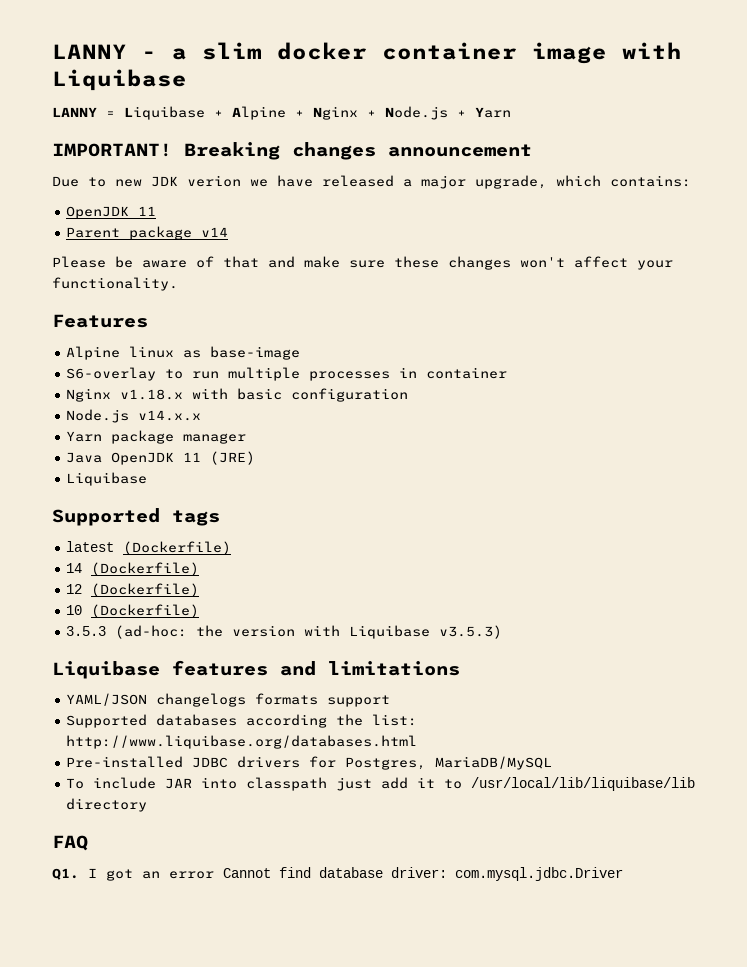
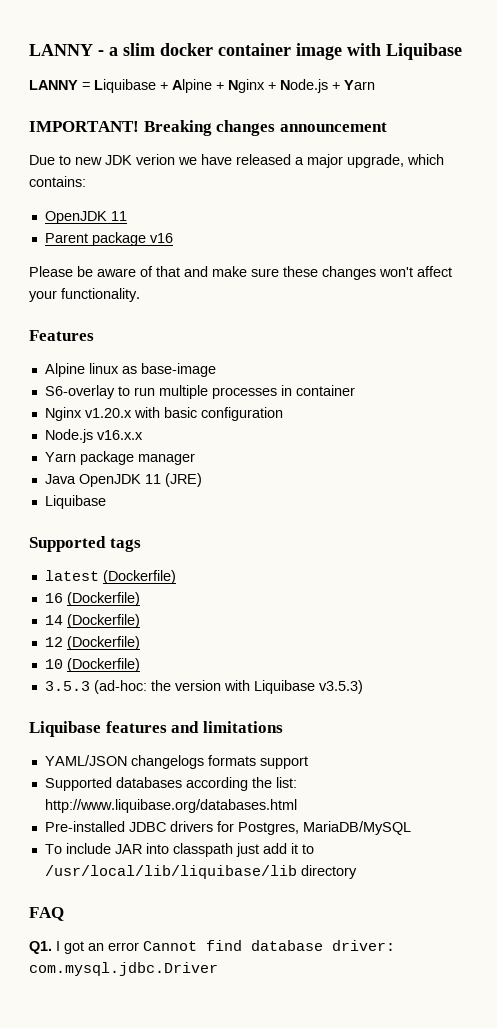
[201,227,229,237] v14 -> [149,233,173,243] v16
[120,389,184,400] v1.18.x -> [84,408,132,418] v1.20.x
[138,410,202,421] v14.x.x -> [96,430,143,440] v16.x.x
(232, 548) none -> [44,592,140,606] // 16 (Dockerfile)

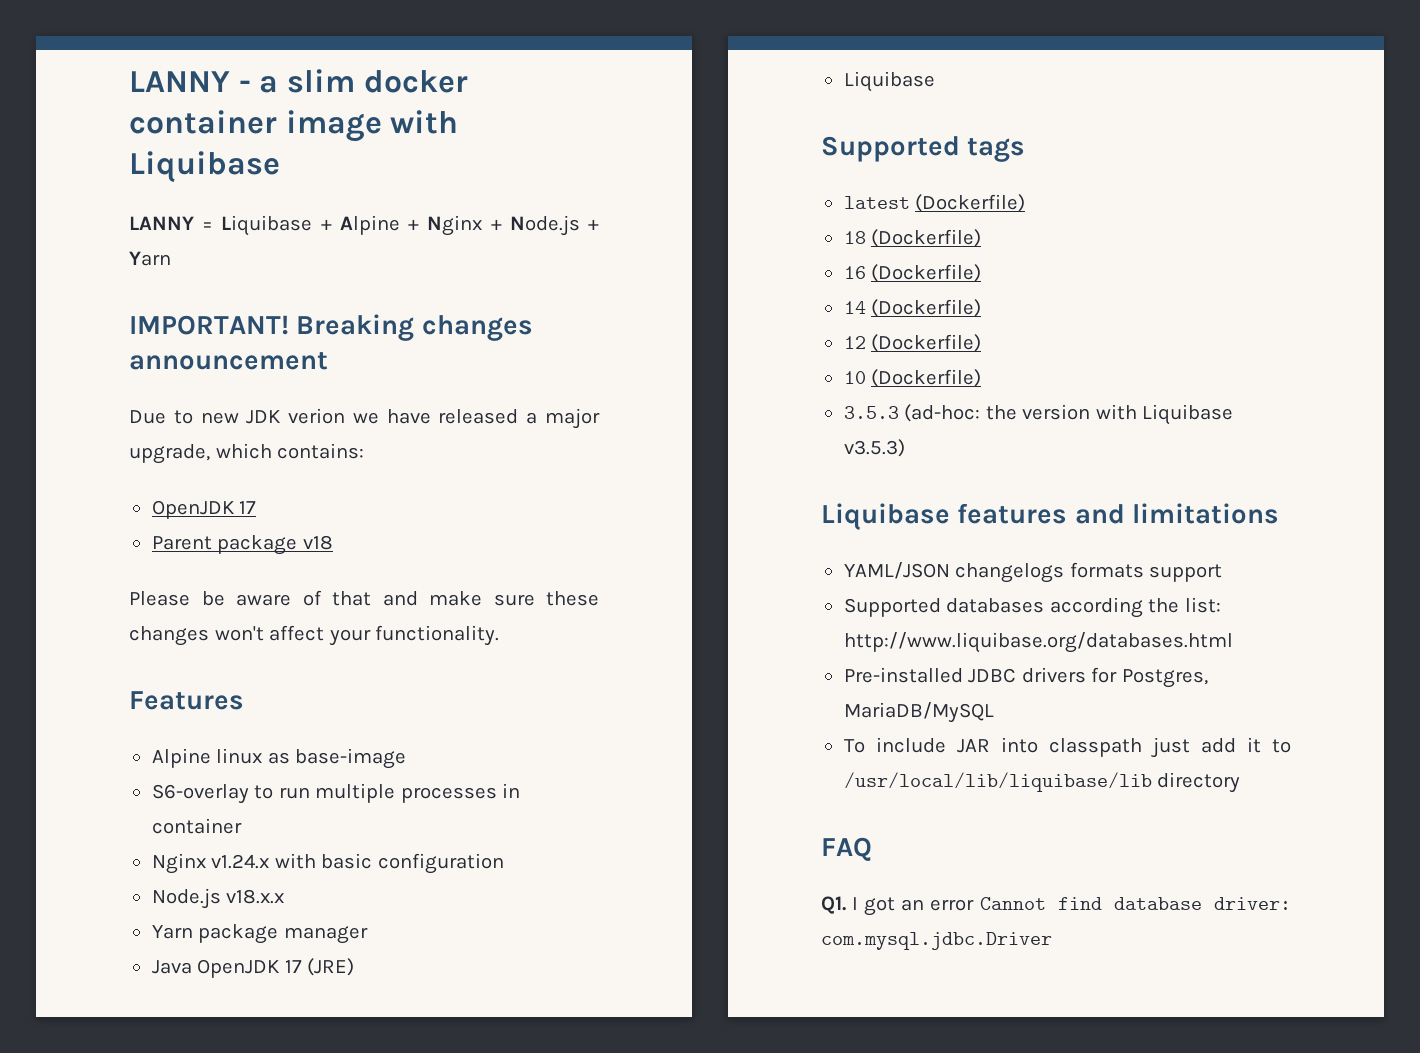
[110,211,127,221] 11 -> [239,501,257,514] 17
[149,233,173,243] v16 -> [302,535,333,550] v18
[84,408,132,418] v1.20.x -> [211,854,270,869] v1.24.x
[96,430,143,440] v16.x.x -> [226,889,285,904] v18.x.x
[144,474,161,484] 11 -> [284,960,302,973] 17
(176, 577) none -> [843,229,982,247] // 18 (Dockerfile)

